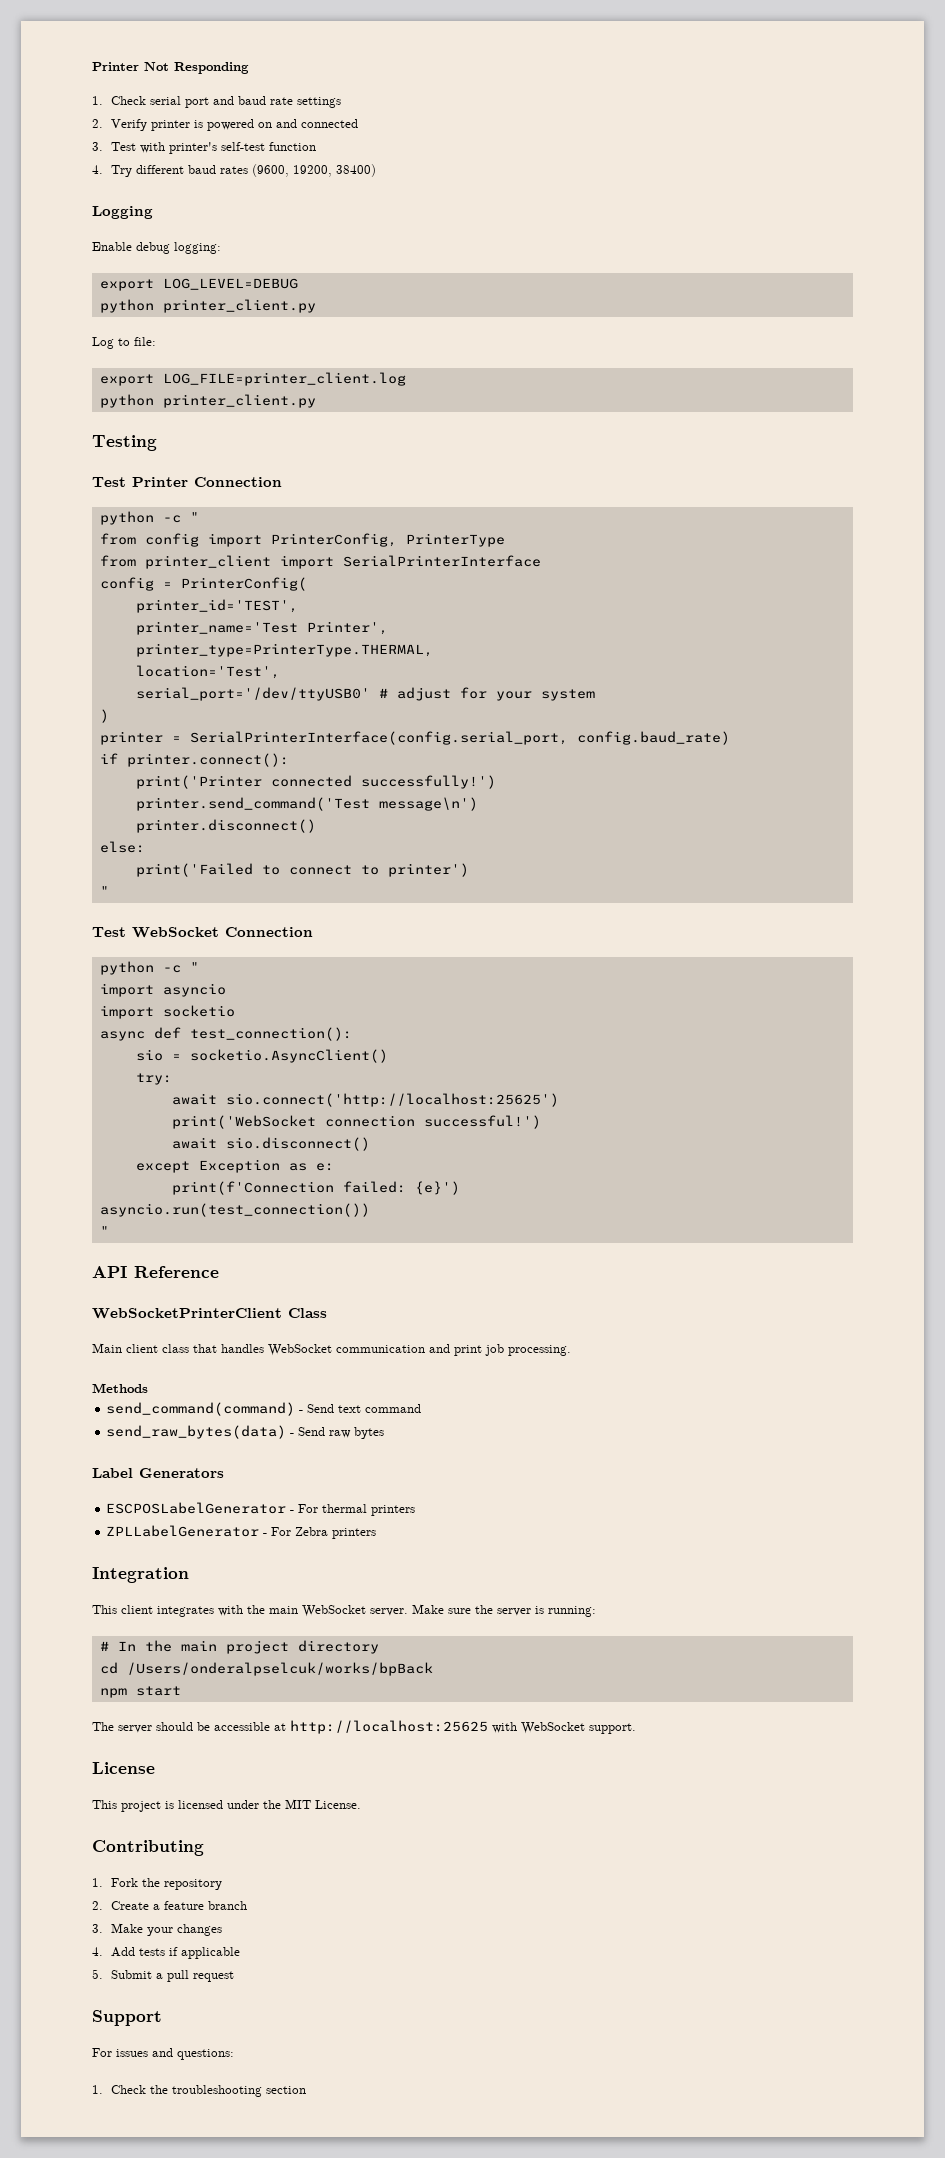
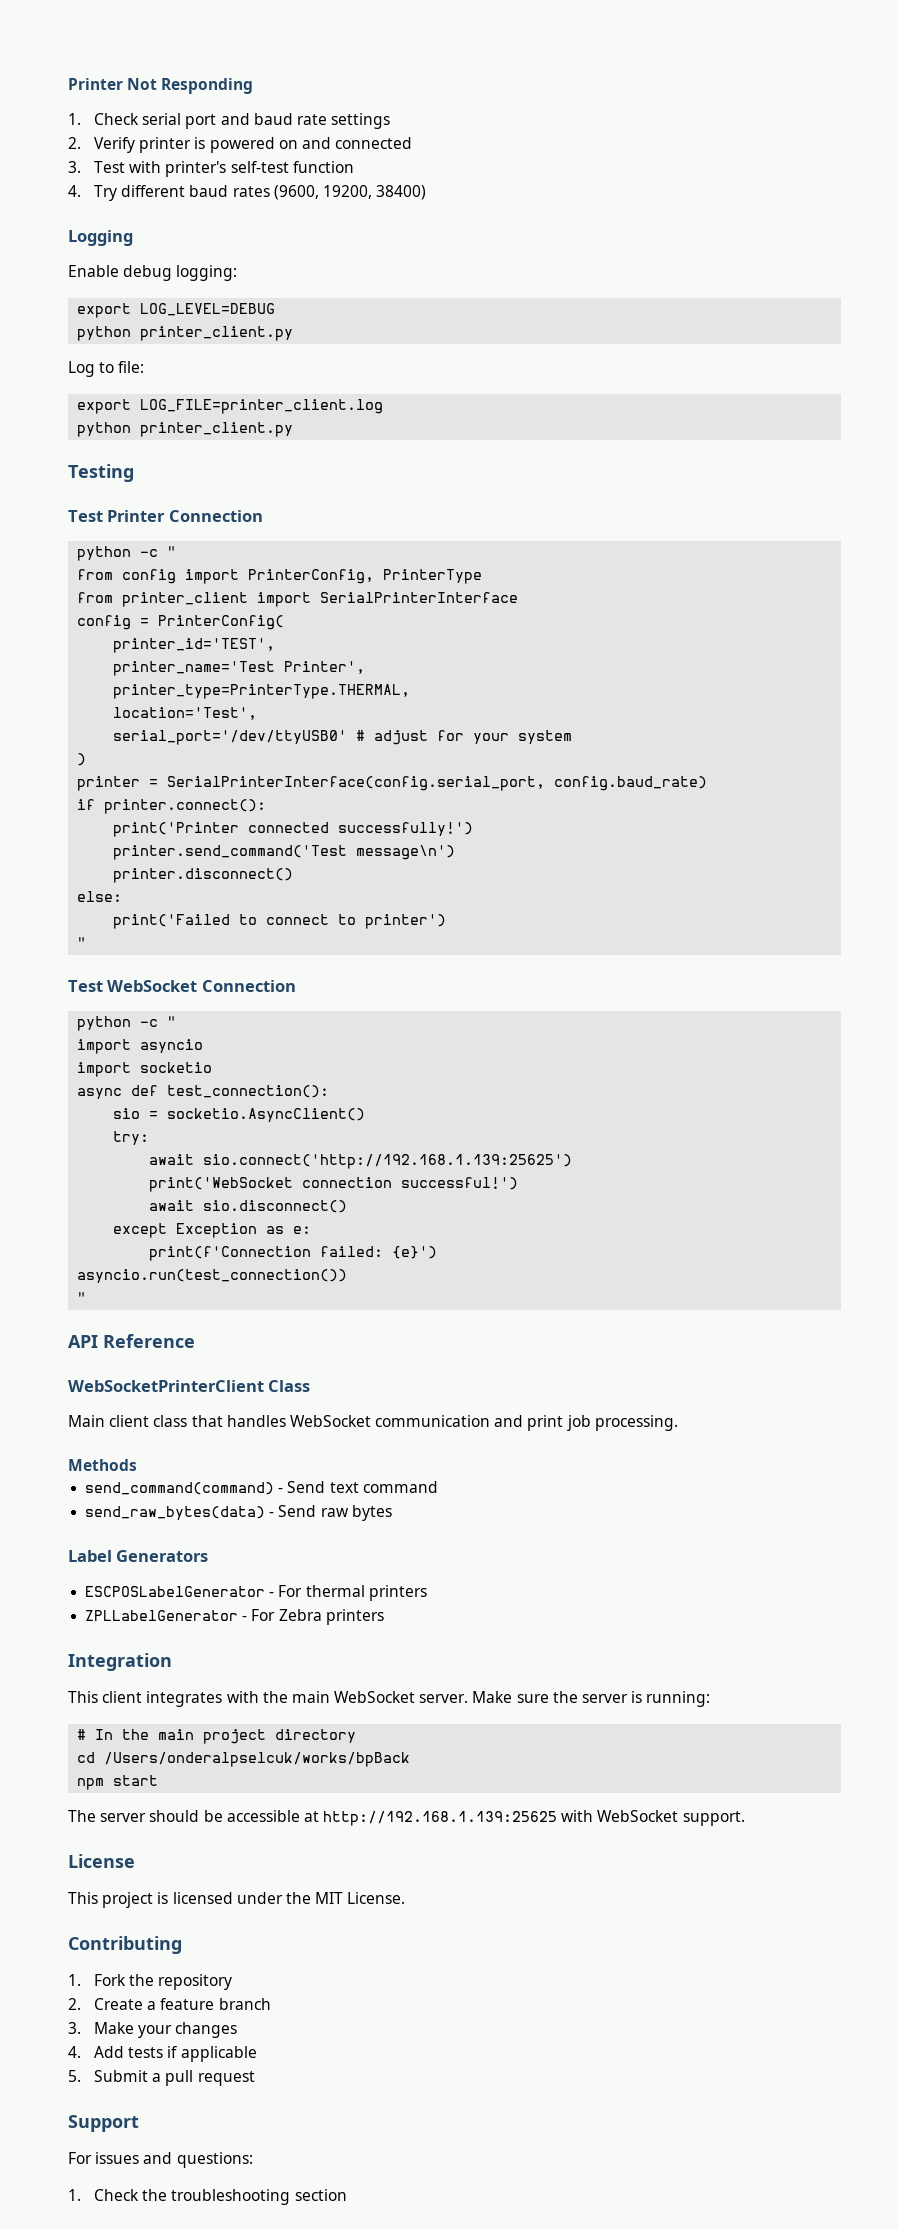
[225,1093,559,1107] sio.connect('http://localhost:25625') -> [203,1154,573,1169] sio.connect('http://192.168.1.139:25625')
[290,1720,488,1734] http://localhost:25625 -> [323,1811,558,1826] http://192.168.1.139:25625

